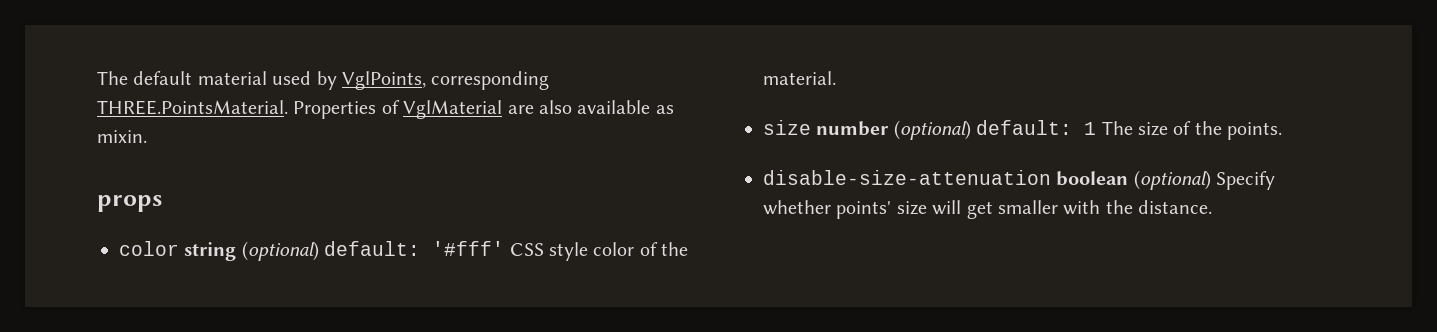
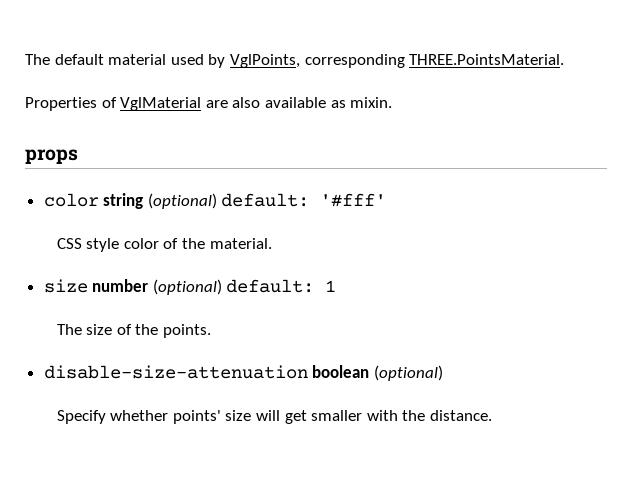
(288, 107) none -> (565, 59) //
(505, 248) none -> (387, 200) //
(1097, 128) none -> (337, 286) //
(1211, 180) none -> (443, 373) //

